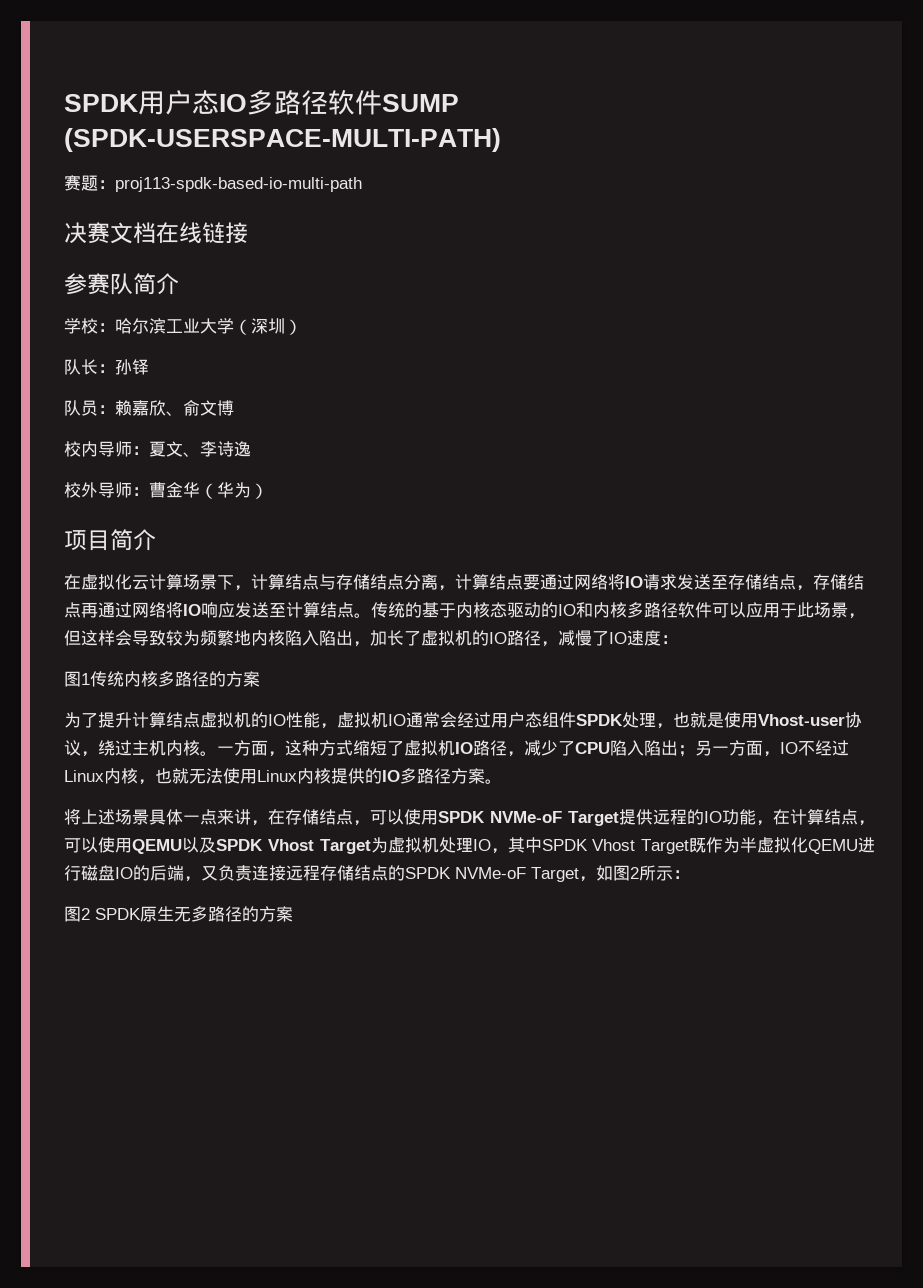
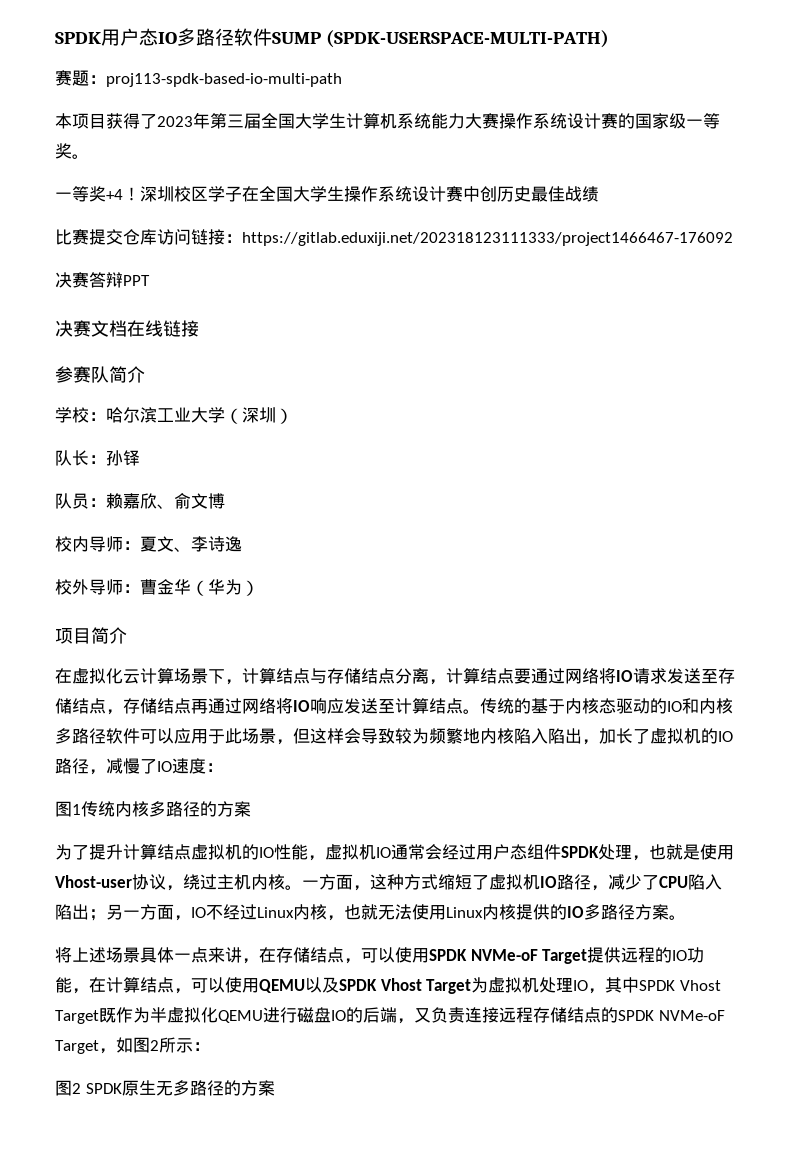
(362, 184) none -> [55,112,720,129] [55,143,89,159] [55,186,599,202] [55,229,733,246] [55,272,150,288] // 本项目获得了2023年第三届全国大学生计算机系统能力大赛操作系统设计赛的国家级一等奖。 // 一等奖+4！深圳校区学子在全国大学生操作系统设计赛中创历史最佳战绩 // 比赛提交仓库访问链接：https://gitlab.eduxiji.net/202318123111333/project1466467-176092 // 决赛答辩PPT

